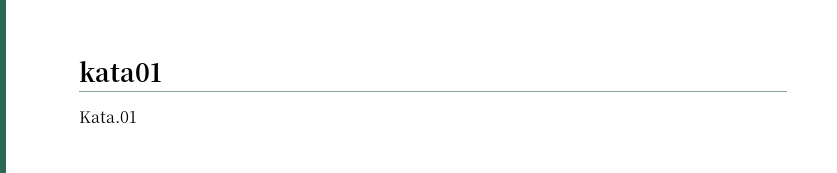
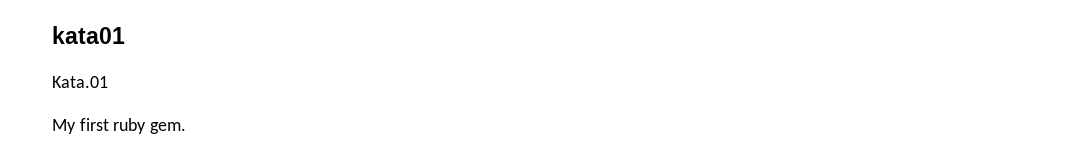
(137, 117) none -> [52,118,187,134] // My first ruby gem.

